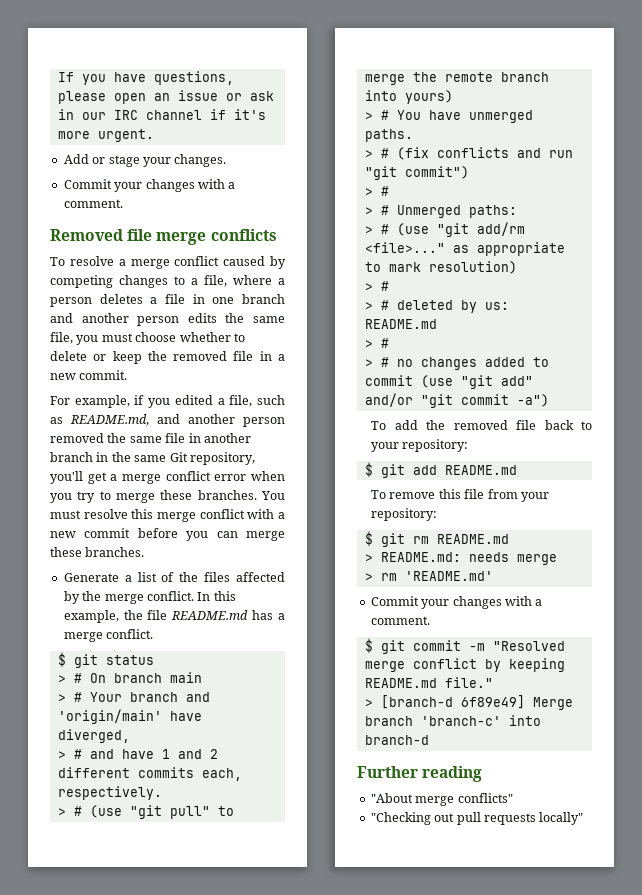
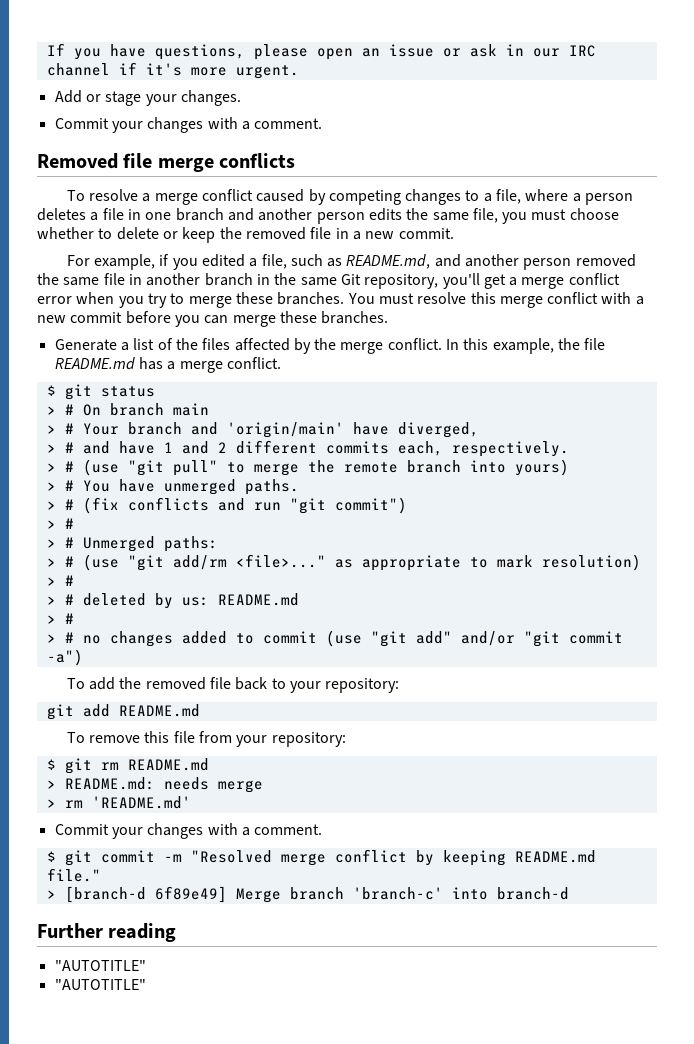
[364,462,373,477] $ -> (400, 685) none
[370,793,513,806] [370,812,584,825] "About merge conflicts" // "Checking out pull requests locally" -> [54,960,146,971] [54,979,146,990] "AUTOTITLE" // "AUTOTITLE"

